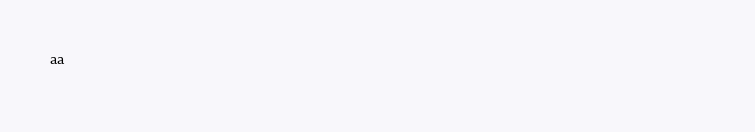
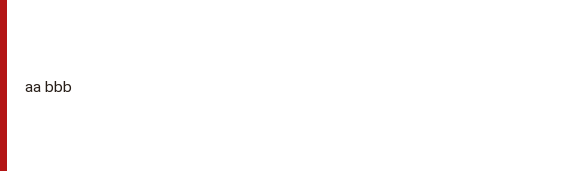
(65, 60) none -> [45,81,73,92] bbb

